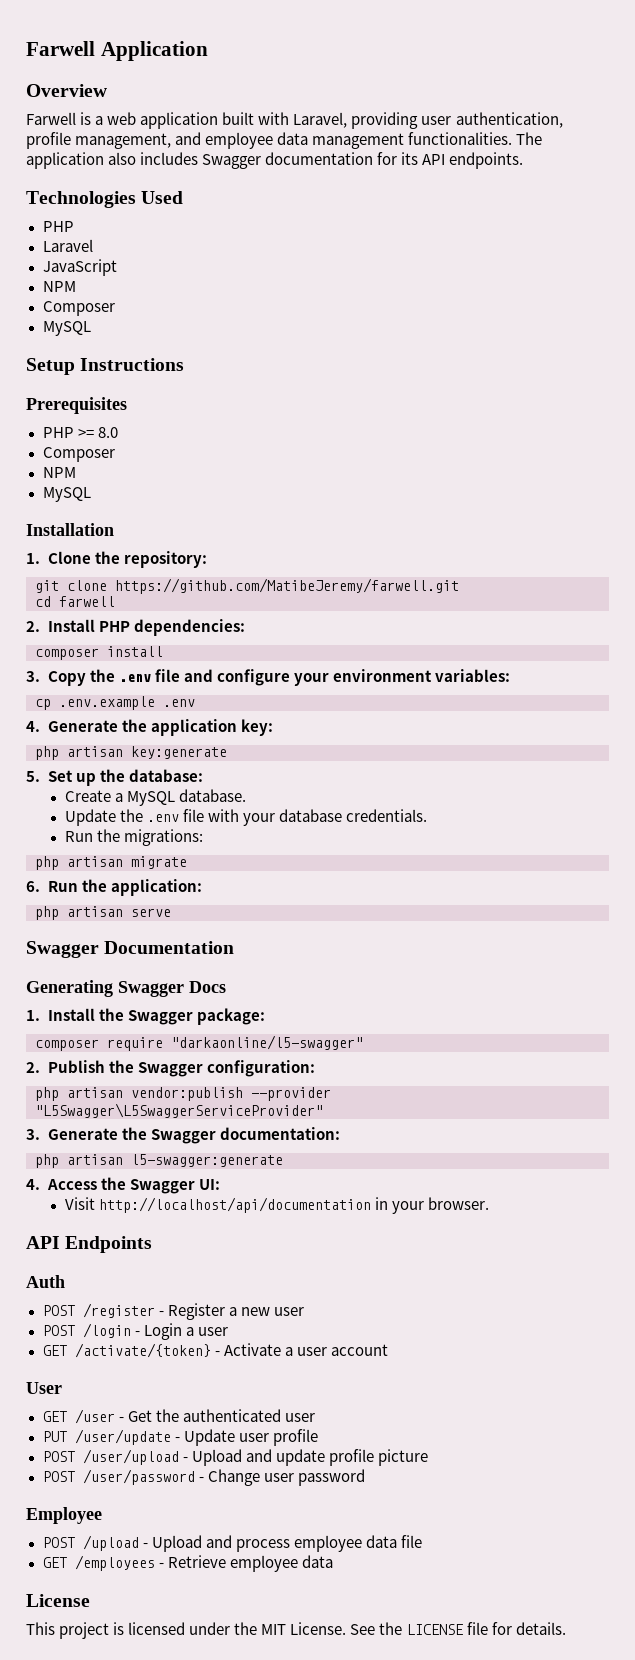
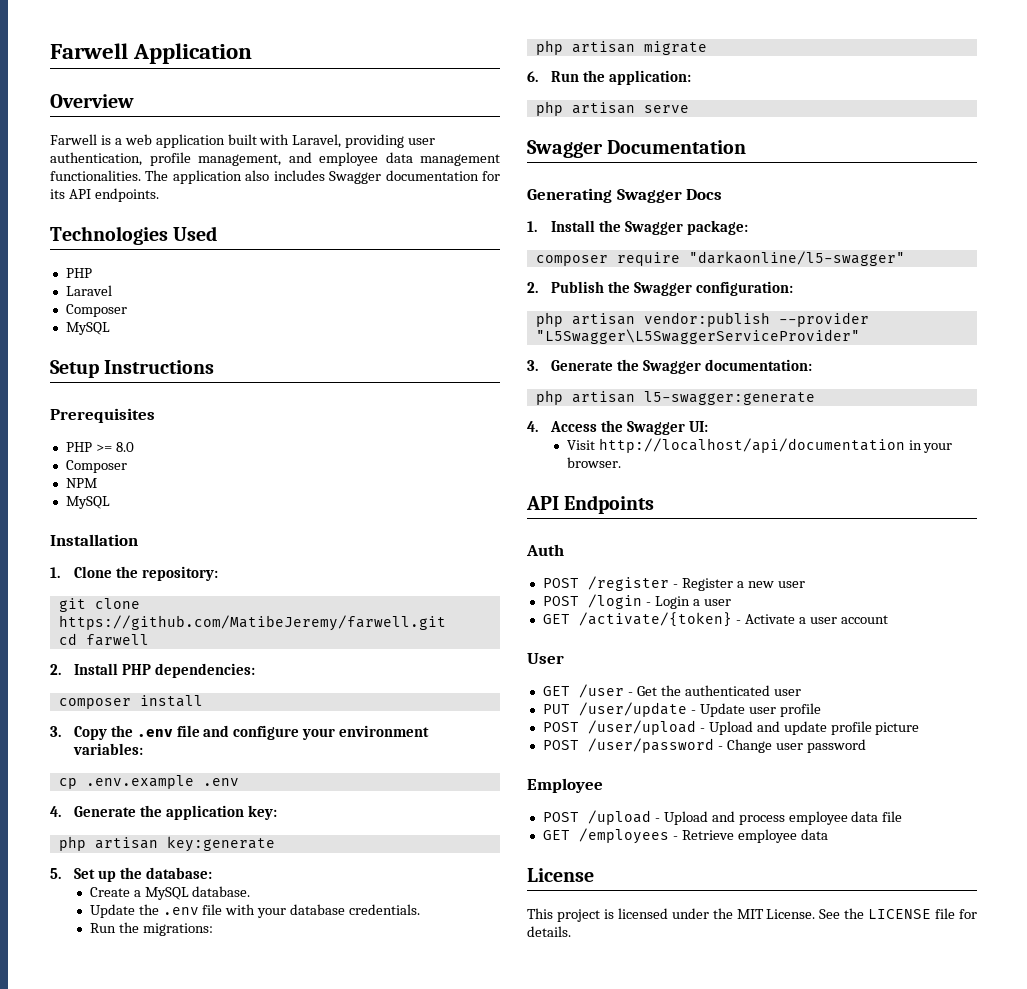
[42,259,117,276] [42,281,76,292] // JavaScript // NPM -> (112, 290) none

